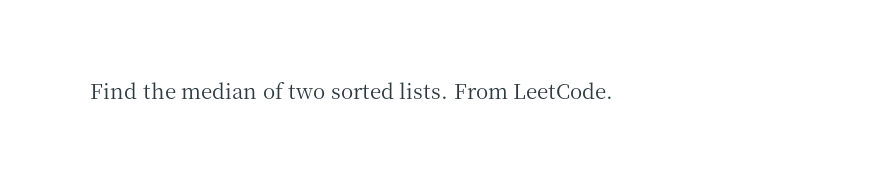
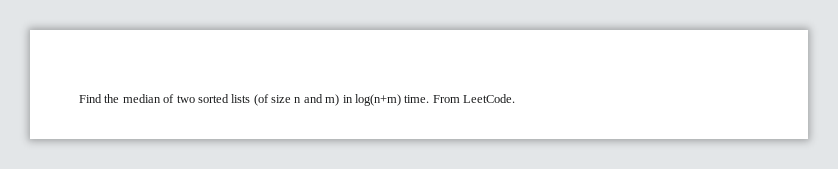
[399,82,449,99] lists. -> [231,94,430,106] lists (of size n and m) in log(n+m) time.

